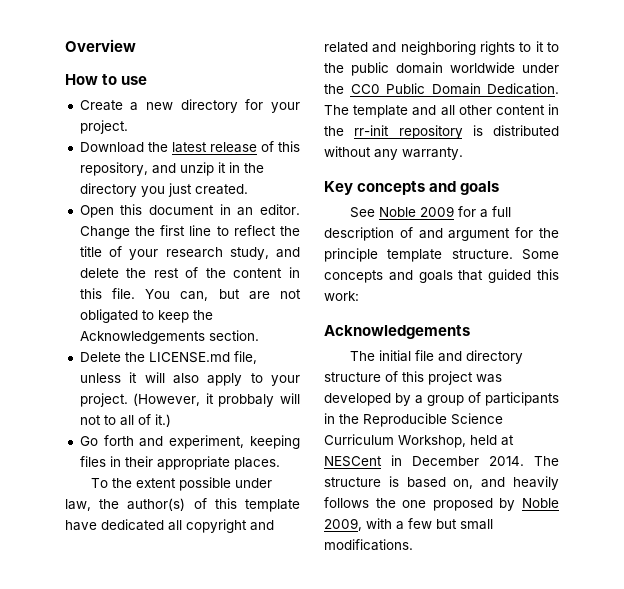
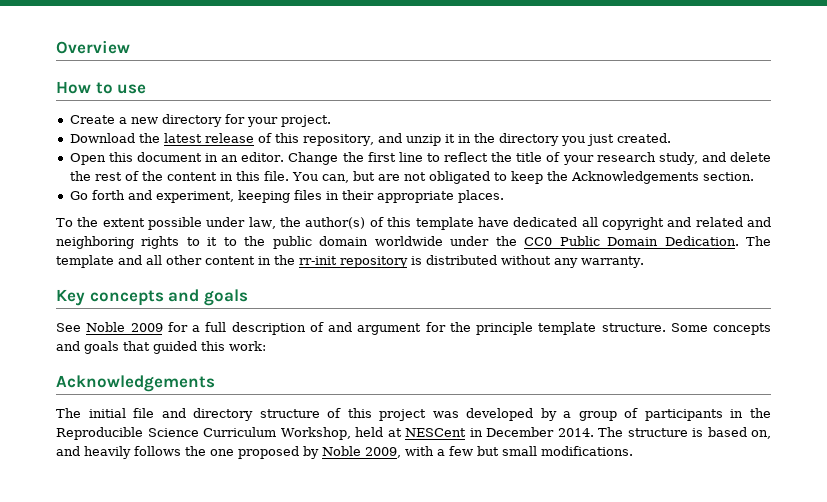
[79,351,257,364] [79,372,301,386] [79,393,300,407] [79,414,171,427] // Delete the LICENSE.md file, unless it will also apply to your project. (However, it probbaly will not to all of it.) -> (754, 176) none

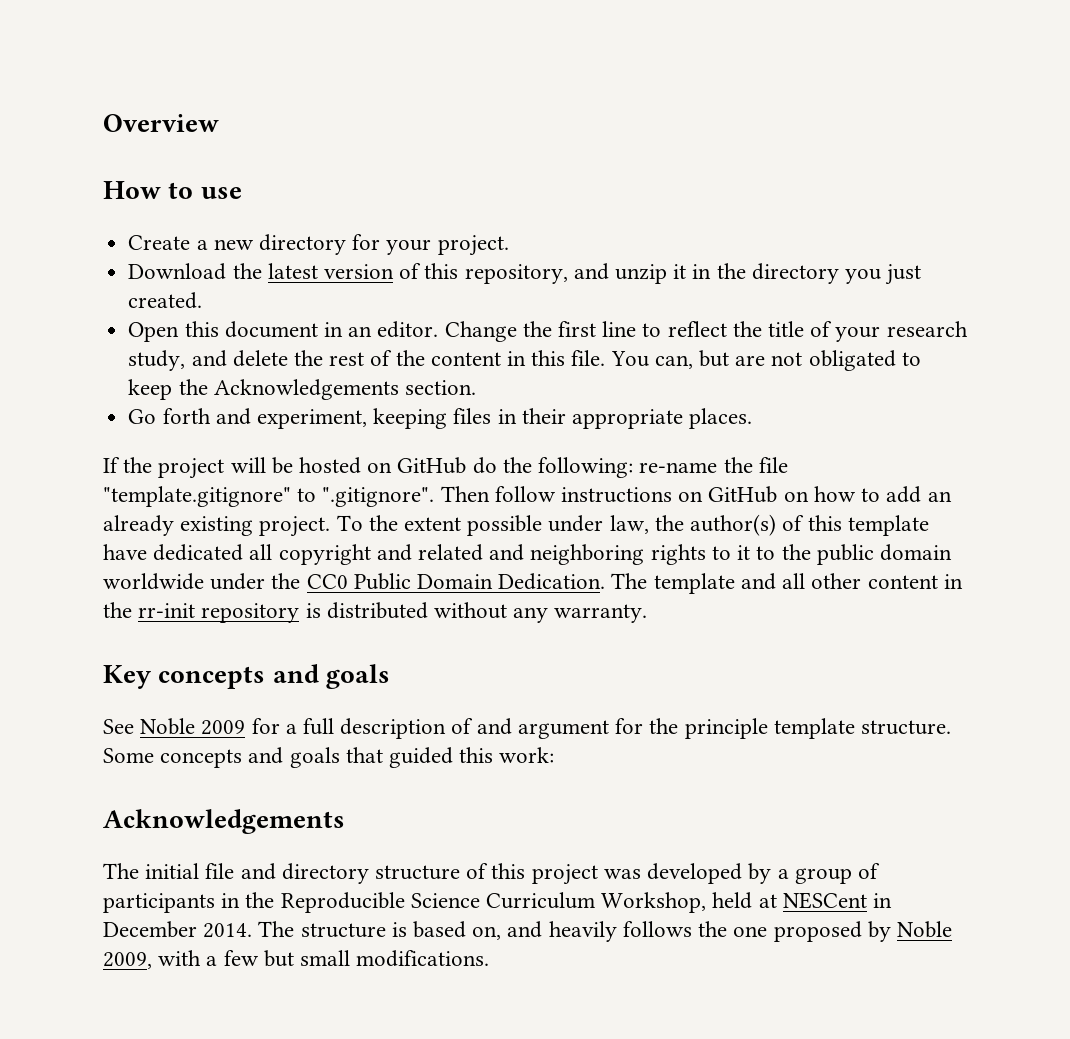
[204,133,254,143] release -> [323,264,394,279] version
(504, 196) none -> [103,457,788,479] [103,486,952,507] [103,515,331,537] If the project will be hosted on GitHub do the following: re-name the file "template.gitignore" to ".gitignore". Then follow instructions on GitHub on how to add an already existing project.

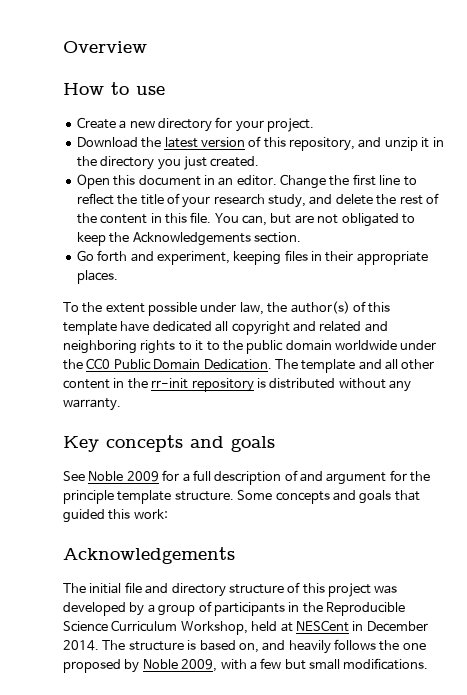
[103,457,788,479] [103,486,952,507] [103,515,331,537] If the project will be hosted on GitHub do the following: re-name the file "template.gitignore" to ".gitignore". Then follow instructions on GitHub on how to add an already existing project. -> (118, 277) none

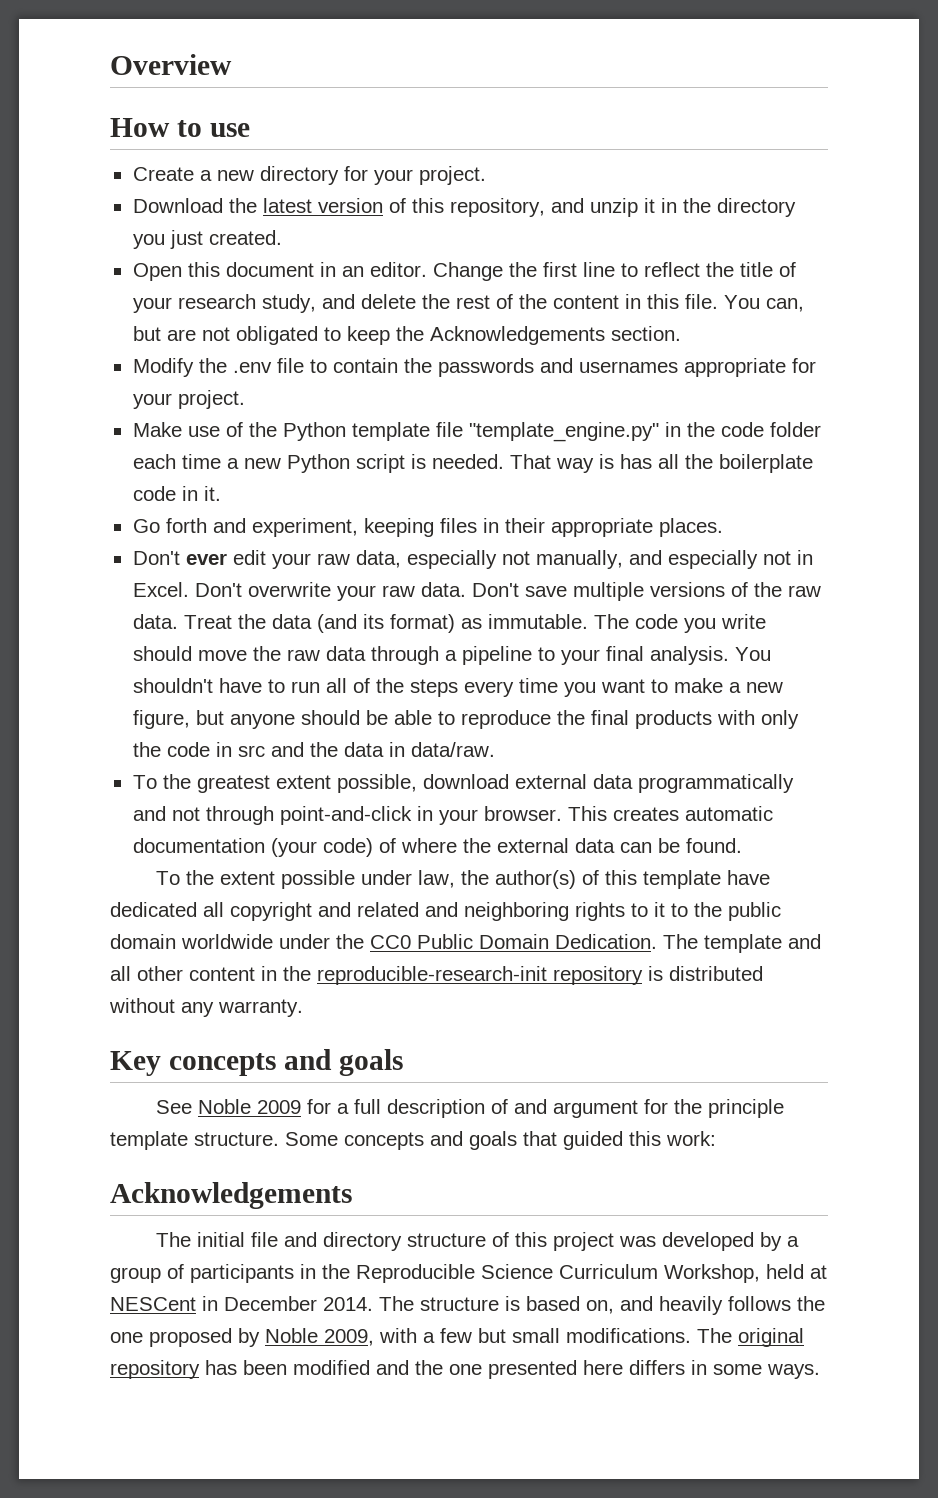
(301, 237) none -> [132,358,816,377] [132,390,245,409] [132,422,821,442] [132,454,813,473] [132,486,221,501] // Modify the .env file to contain the passwords and usernames appropriate for your project. // Make use of the Python template file "template_engine.py" in the code folder each time a new Python script is needed. That way is has all the boilerplate code in it.
(118, 277) none -> [132,550,813,569] [132,582,821,601] [132,614,766,633] [132,646,771,665] [132,678,783,697] [132,710,799,729] [132,742,495,757] [132,774,794,793] [132,806,773,825] [132,838,742,857] // Don't ever edit your raw data, especially not manually, and especially not in Excel. Don't overwrite your raw data. Don't save multiple versions of the raw data. Treat the data (and its format) as immutable. The code you write should move the raw data through a pipeline to your final analysis. You shouldn't have to run all of the steps every time you want to make a new figure, but anyone should be able to reproduce the final products with only the code in src and the data in data/raw. // To the greatest extent possible, download external data programmatically and not through point-and-click in your browser. This creates automatic documentation (your code) of where the external data can be found.
[151,378,189,389] rr-init -> [317,966,547,985] reproducible-research-init
(429, 664) none -> [697,1328,804,1347] [110,1360,820,1379] The original repository has been modified and the one presented here differs in some ways.

